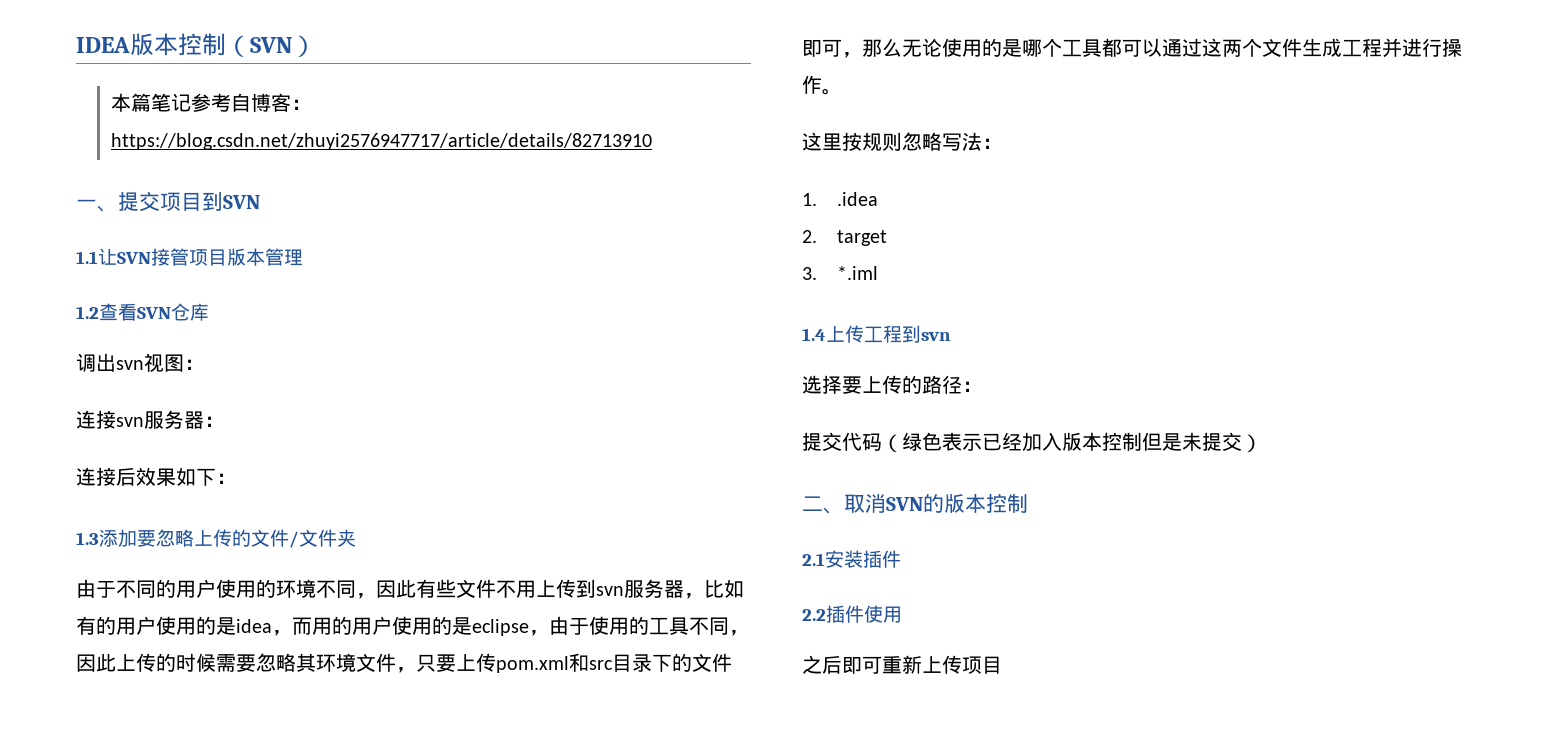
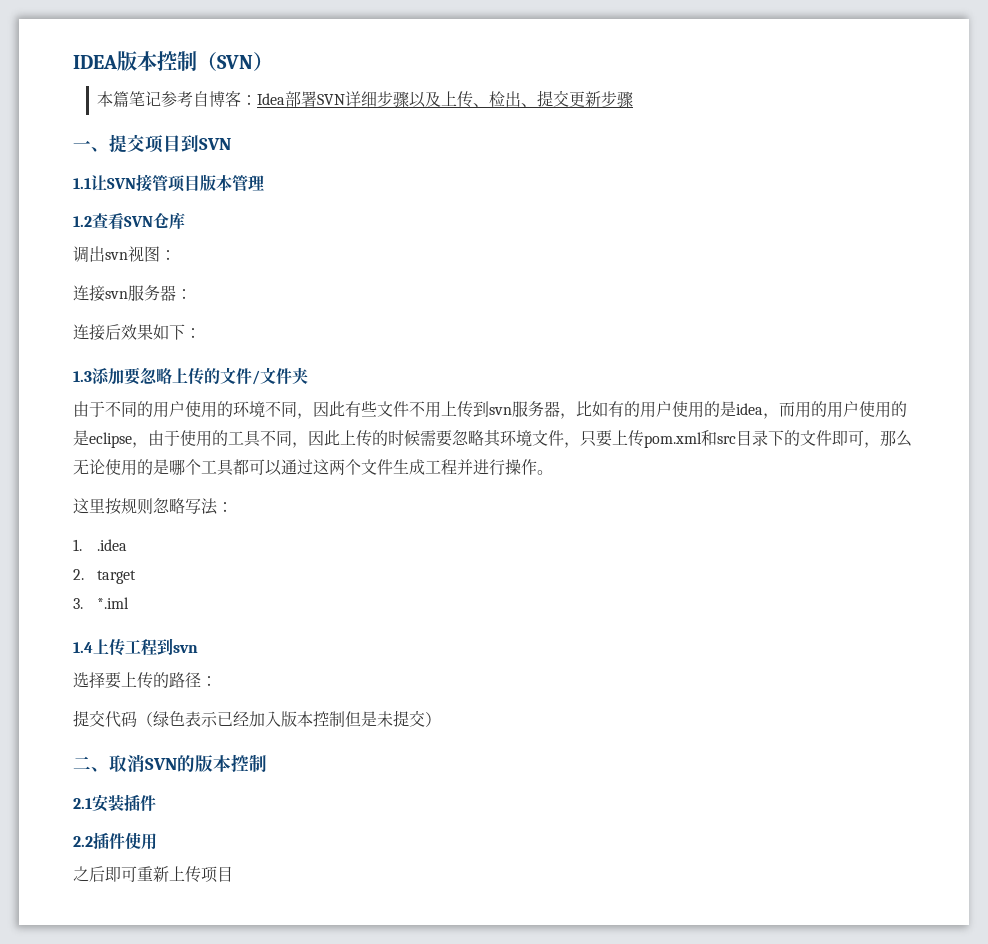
[111,133,653,150] https://blog.csdn.net/zhuyi2576947717/article/details/82713910 -> [257,90,634,108] Idea部署SVN详细步骤以及上传、检出、提交更新步骤

